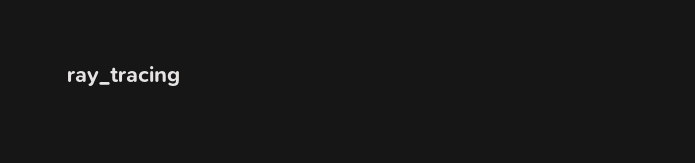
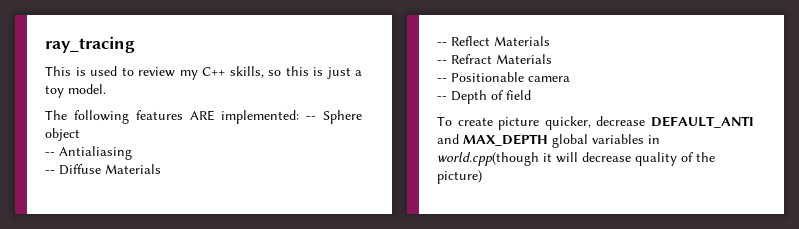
(180, 76) none -> [45,66,362,80] [45,84,106,98] [45,110,362,124] [45,128,80,141] [45,146,132,160] [45,164,161,175] [437,36,550,46] [437,54,552,64] [437,72,570,82] [437,90,531,104] [437,116,754,130] [437,134,660,148] [437,152,715,166] [437,170,482,184] // This is used to review my C++ skills, so this is just a toy model. // The following features ARE implemented: -- Sphere object // -- Antialiasing // -- Diffuse Materials // -- Reflect Materials // -- Refract Materials // -- Positionable camera // -- Depth of field // To create picture quicker, decrease DEFAULT_ANTI and MAX_DEPTH global variables in world.cpp(though it will decrease quality of the picture)

